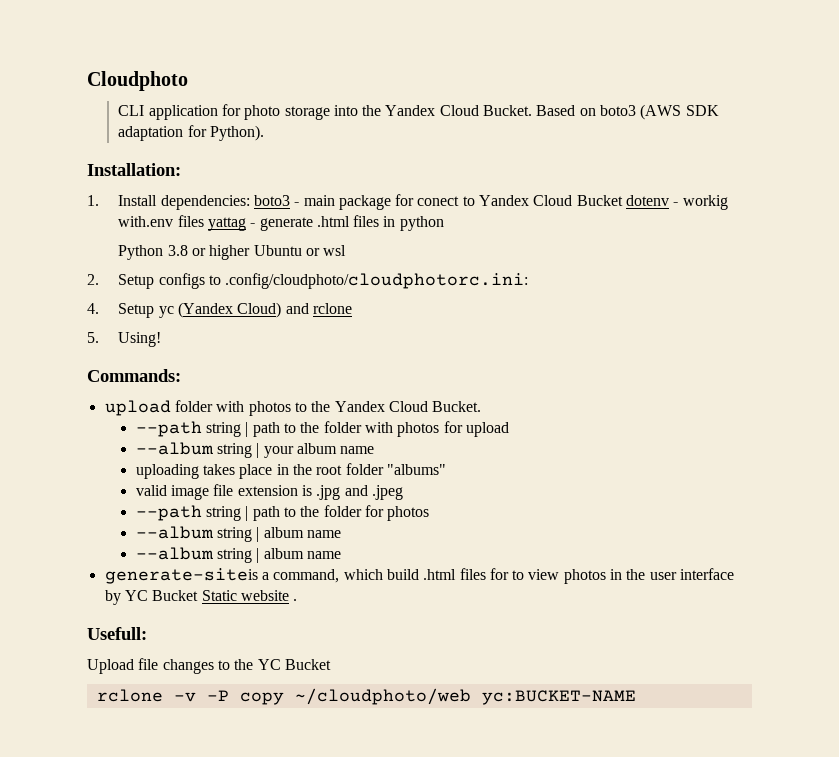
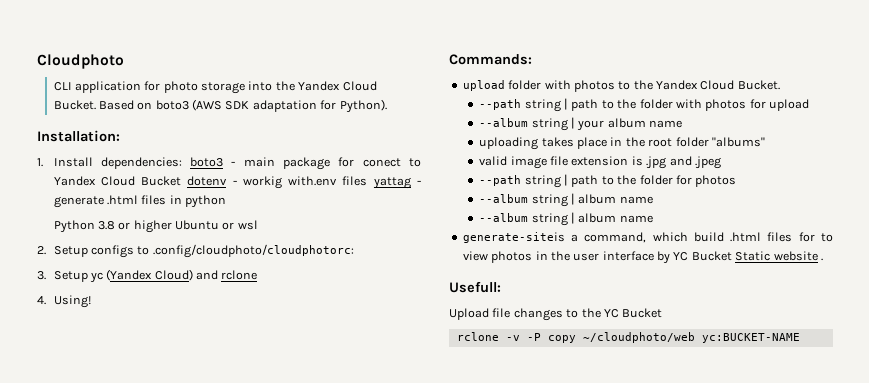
[225,273,529,289] [87,303,99,314] .config/cloudphoto/cloudphotorc.ini: // 4. -> [152,244,354,258] [37,271,46,280] .config/cloudphoto/cloudphotorc: // 3.
[87,332,99,343] 5. -> [37,296,46,305] 4.

